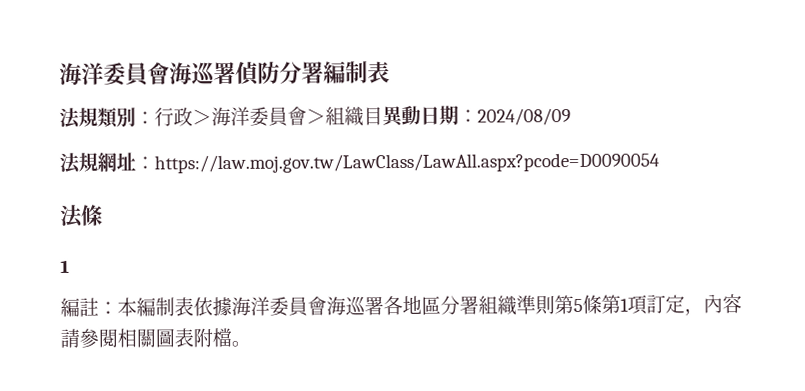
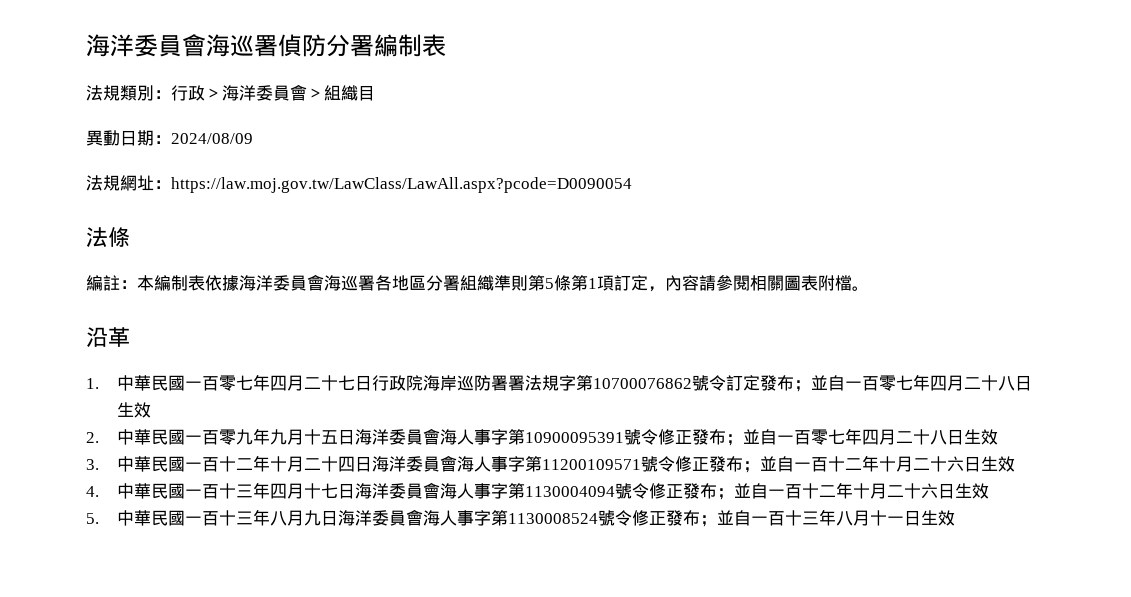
(383, 116) none -> (375, 93) //
[60,259,70,273] // 1 -> (130, 237) none
(251, 343) none -> [86,327,130,347] [86,374,1033,392] [117,402,152,418] [86,428,999,446] [86,455,1016,473] [86,482,990,500] [86,509,956,527] // 沿革 // 1.中華民國一百零七年四月二十七日行政院海岸巡防署署法規字第10700076862號令訂定發布；並自一百零七年四月二十八日生效 // 2.中華民國一百零九年九月十五日海洋委員會海人事字第10900095391號令修正發布；並自一百零七年四月二十八日生效 // 3.中華民國一百十二年十月二十四日海洋委員會海人事字第11200109571號令修正發布；並自一百十二年十月二十六日生效 // 4.中華民國一百十三年四月十七日海洋委員會海人事字第1130004094號令修正發布；並自一百十二年十月二十六日生效 // 5.中華民國一百十三年八月九日海洋委員會海人事字第1130008524號令修正發布；並自一百十三年八月十一日生效

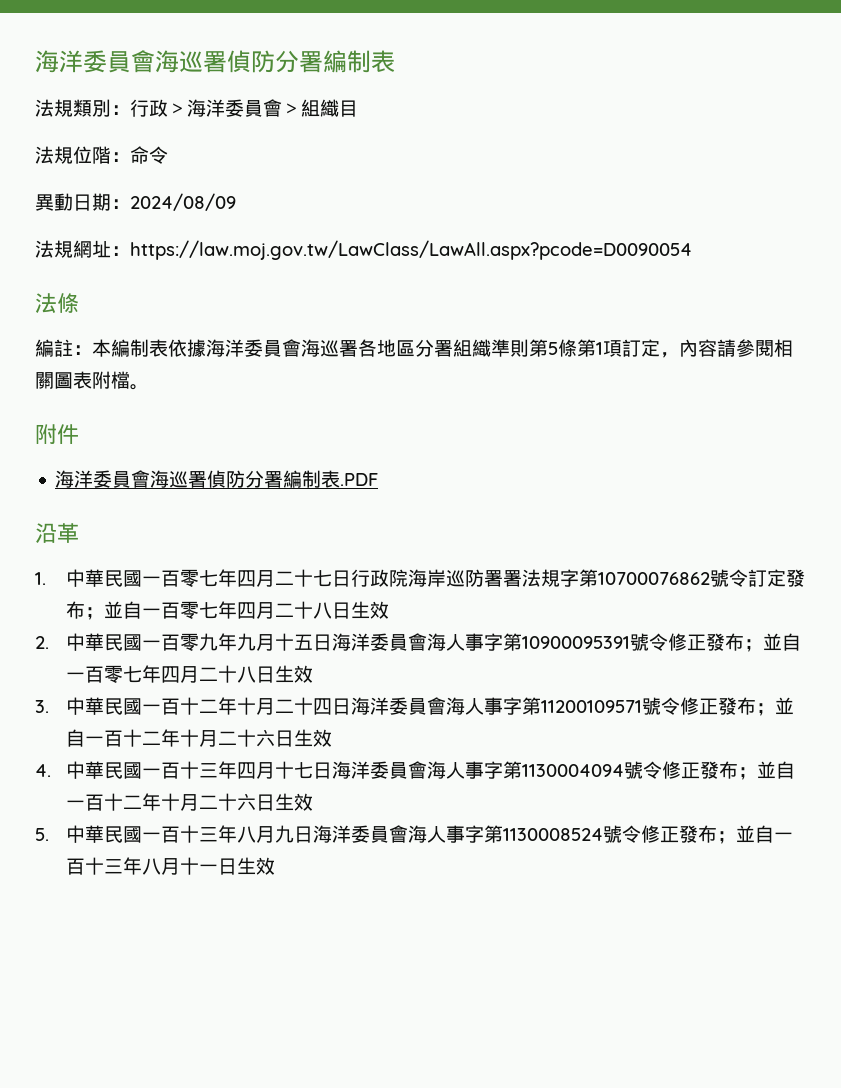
(375, 93) none -> [35,146,168,164] // 法規位階：命令
(869, 288) none -> [35,424,79,444] [55,470,379,488] // 附件 // 海洋委員會海巡署偵防分署編制表.PDF

